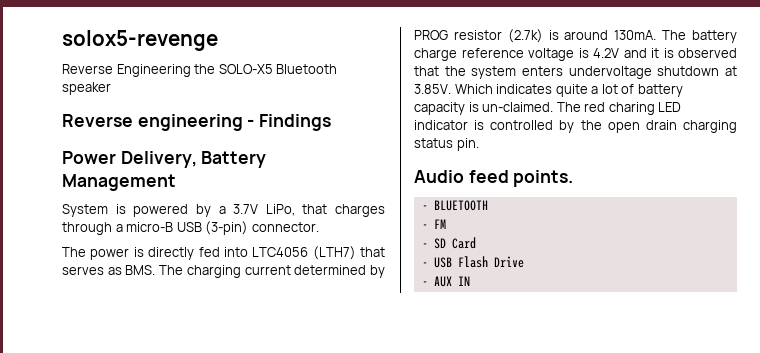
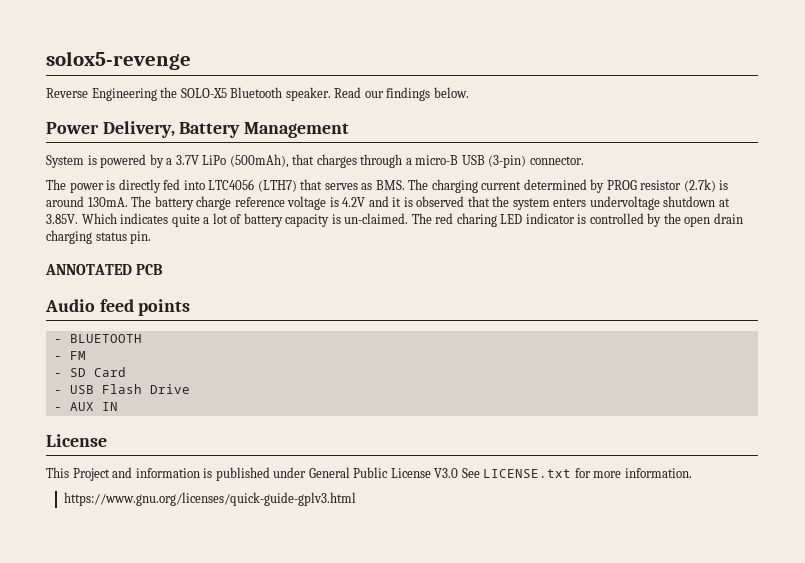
[62,82,111,95] [62,114,332,131] speaker // Reverse engineering - Findings -> [285,87,469,101] speaker. Read our findings below.
[265,204,295,216] LiPo, -> [202,154,289,168] LiPo (500mAh),
(479, 144) none -> [45,264,164,275] // ANNOTATED PCB
[513,170,574,187] points. -> [138,299,191,316] points
(470, 281) none -> [46,434,107,447] [46,467,692,481] [64,492,357,506] // License // This Project and information is published under General Public License V3.0 See LICENSE.txt for more information. // https://www.gnu.org/licenses/quick-guide-gplv3.html

